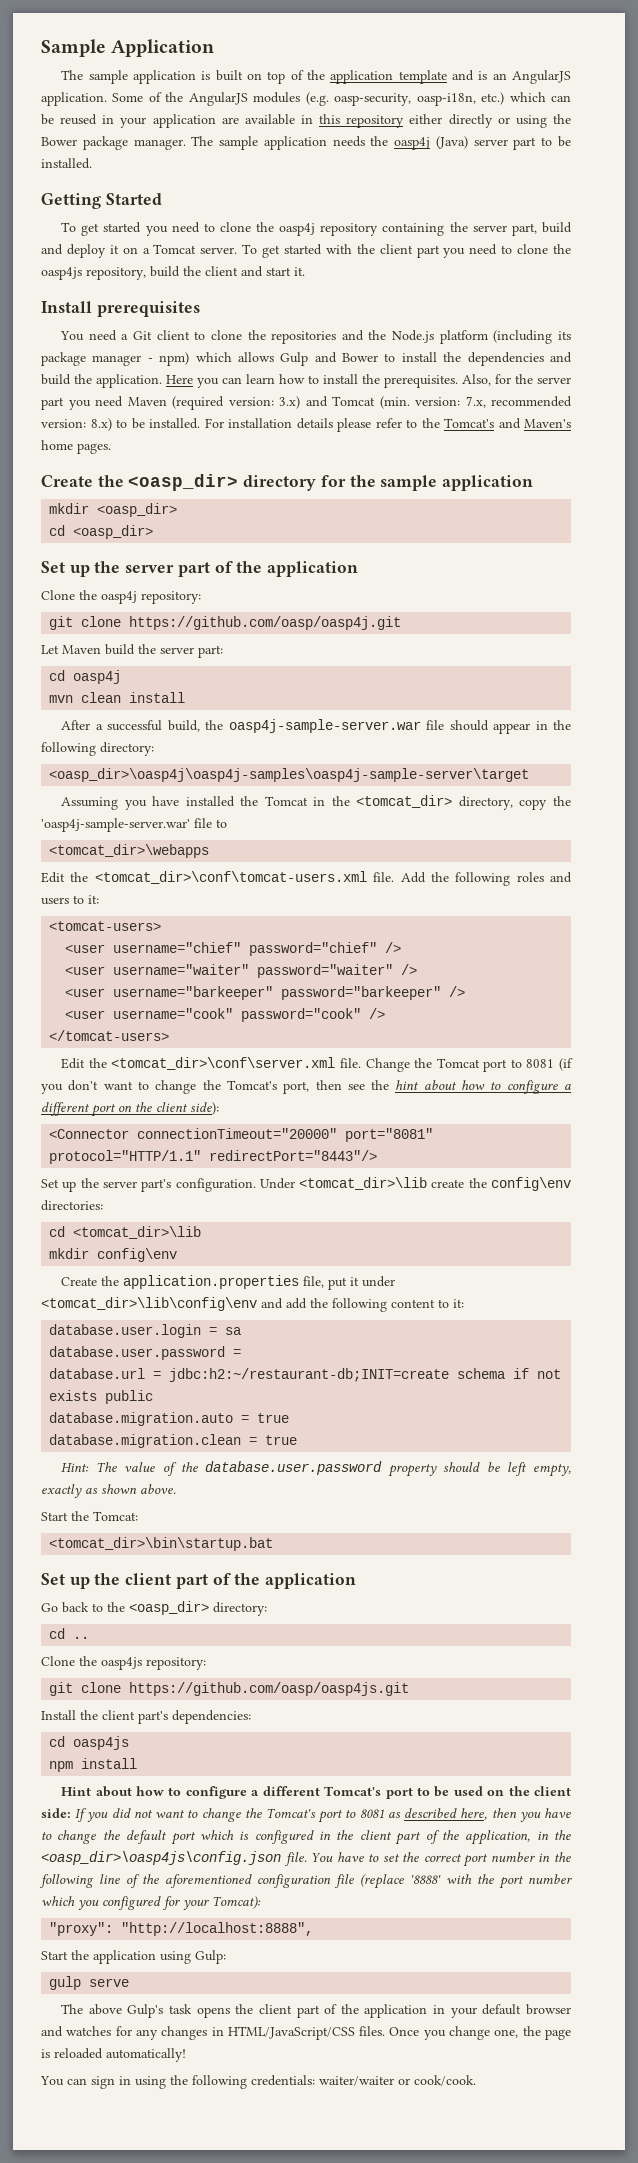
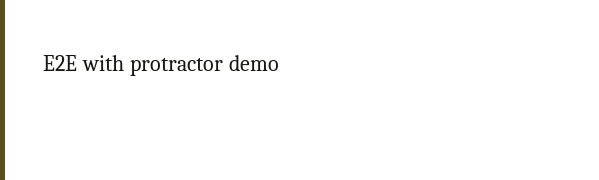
[41,39,215,57] [61,70,571,84] [41,92,571,106] [41,114,572,128] [41,136,571,150] [41,158,92,169] [41,193,162,209] [61,222,572,236] [41,244,572,258] [41,266,305,280] [41,301,200,317] [60,330,571,344] [41,352,572,366] [41,374,571,388] [41,396,572,410] [41,418,571,432] [41,440,111,454] [41,474,534,491] [49,503,178,517] [49,525,154,539] [41,561,359,577] [41,590,201,604] [49,616,402,630] [41,644,223,658] [49,670,122,684] [49,692,186,703] [61,719,571,734] [41,742,154,756] [49,768,530,782] [61,795,571,810] [41,818,227,832] [49,844,210,858] [41,871,572,886] [41,895,99,905] [49,921,162,931] [65,942,402,956] [65,964,418,978] [65,986,466,1000] [65,1008,386,1022] [49,1030,170,1041] [61,1057,573,1072] [41,1080,571,1094] [41,1102,219,1117] [49,1128,434,1142] [49,1150,378,1164] [41,1177,571,1192] [41,1200,103,1211] [49,1226,202,1239] [49,1248,178,1262] [61,1275,396,1290] [41,1297,464,1312] [49,1324,242,1338] [49,1346,242,1360] [49,1368,562,1382] [49,1390,154,1404] [49,1412,290,1426] [49,1434,298,1448] [61,1461,571,1477] [41,1484,176,1498] [41,1511,138,1521] [49,1537,274,1551] [41,1573,357,1589] [41,1601,267,1616] [49,1628,90,1639] [41,1656,206,1670] [49,1682,410,1696] [41,1710,251,1724] [49,1736,130,1750] [49,1758,138,1772] [61,1786,572,1799] [41,1808,572,1823] [41,1830,571,1845] [41,1851,572,1867] [39,1874,572,1889] [41,1896,261,1910] [49,1922,314,1936] [41,1950,226,1964] [49,1976,130,1990] [61,2004,571,2018] [41,2026,572,2040] [41,2048,186,2062] [40,2075,476,2089] Sample Application // The sample application is built on top of the application template and is an AngularJS application. Some of the AngularJS modules (e.g. oasp-security, oasp-i18n, etc.) which can be reused in your application are available in this repository either directly or using the Bower package manager. The sample application needs the oasp4j (Java) server part to be installed. // Getting Started // To get started you need to clone the oasp4j repository containing the server part, build and deploy it on a Tomcat server. To get started with the client part you need to clone the oasp4js repository, build the client and start it. // Install prerequisites // You need a Git client to clone the repositories and the Node.js platform (including its package manager - npm) which allows Gulp and Bower to install the dependencies and build the application. Here you can learn how to install the prerequisites. Also, for the server part you need Maven (required version: 3.x) and Tomcat (min. version: 7.x, recommended version: 8.x) to be installed. For installation details please refer to the Tomcat's and Maven's home pages. // Create the <oasp_dir> directory for the sample application // mkdir <oasp_dir> // cd <oasp_dir> // Set up the server part of the application // Clone the oasp4j repository: // git clone https://github.com/oasp/oasp4j.git // Let Maven build the server part: // cd oasp4j // mvn clean install // After a successful build, the oasp4j-sample-server.war file should appear in the following directory: // <oasp_dir>\oasp4j\oasp4j-samples\oasp4j-sample-server\target // Assuming you have installed the Tomcat in the <tomcat_dir> directory, copy the 'oasp4j-sample-server.war' file to // <tomcat_dir>\webapps // Edit the <tomcat_dir>\conf\tomcat-users.xml file. Add the following roles and users to it: // <tomcat-users> // <user username="chief" password="chief" /> // <user username="waiter" password="waiter" /> // <user username="barkeeper" password="barkeeper" /> // <user username="cook" password="cook" /> // </tomcat-users> // Edit the <tomcat_dir>\conf\server.xml file. Change the Tomcat port to 8081 (if you don't want to change the Tomcat's port, then see the hint about how to configure a different port on the client side): // <Connector connectionTimeout="20000" port="8081" protocol="HTTP/1.1" redirectPort="8443"/> // Set up the server part's configuration. Under <tomcat_dir>\lib create the config\env directories: // cd <tomcat_dir>\lib // mkdir config\env // Create the application.properties file, put it under <tomcat_dir>\lib\config\env and add the following content to it: // database.user.login = sa // database.user.password = // database.url = jdbc:h2:~/restaurant-db;INIT=create schema if not exists public // database.migration.auto = true // database.migration.clean = true // Hint: The value of the database.user.password property should be left empty, exactly as shown above. // Start the Tomcat: // <tomcat_dir>\bin\startup.bat // Set up the client part of the application // Go back to the <oasp_dir> directory: // cd .. // Clone the oasp4js repository: // git clone https://github.com/oasp/oasp4js.git // Install the client part's dependencies: // cd oasp4js // npm install // Hint about how to configure a different Tomcat's port to be used on the client side: If you did not want to change the Tomcat's port to 8081 as described here, then you have to change the default port which is configured in the client part of the application, in the <oasp_dir>\oasp4js\config.json file. You have to set the correct port number in the following line of the aforementioned configuration file (replace '8888' with the port number which you configured for your Tomcat): // "proxy": "http://localhost:8888", // Start the application using Gulp: // gulp serve // The above Gulp's task opens the client part of the application in your default browser and watches for any changes in HTML/JavaScript/CSS files. Once you change one, the page is reloaded automatically! // You can sign in using the following credentials: waiter/waiter or cook/cook. -> [43,55,279,76] E2E with protractor demo

